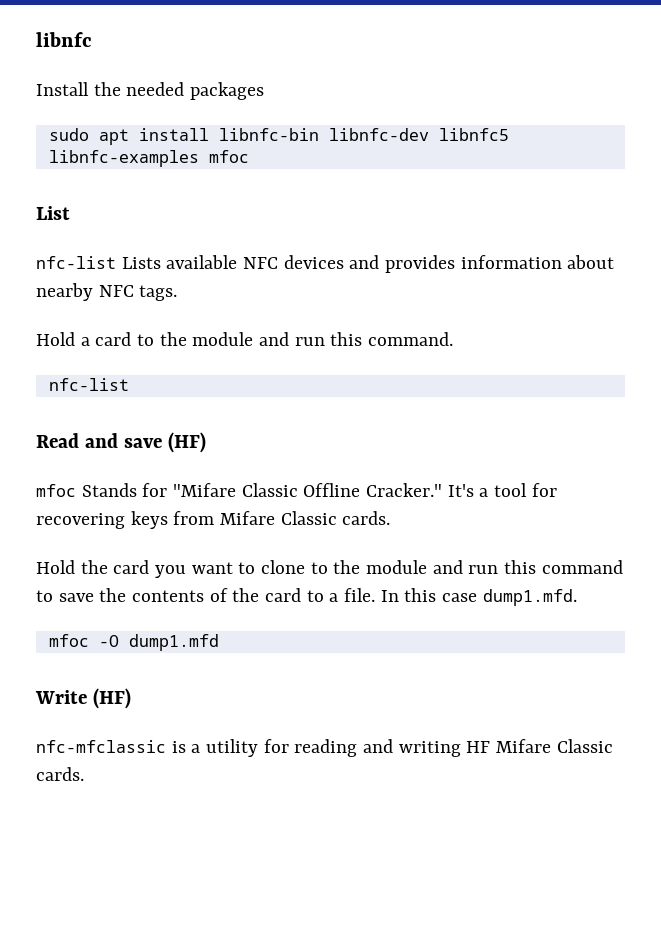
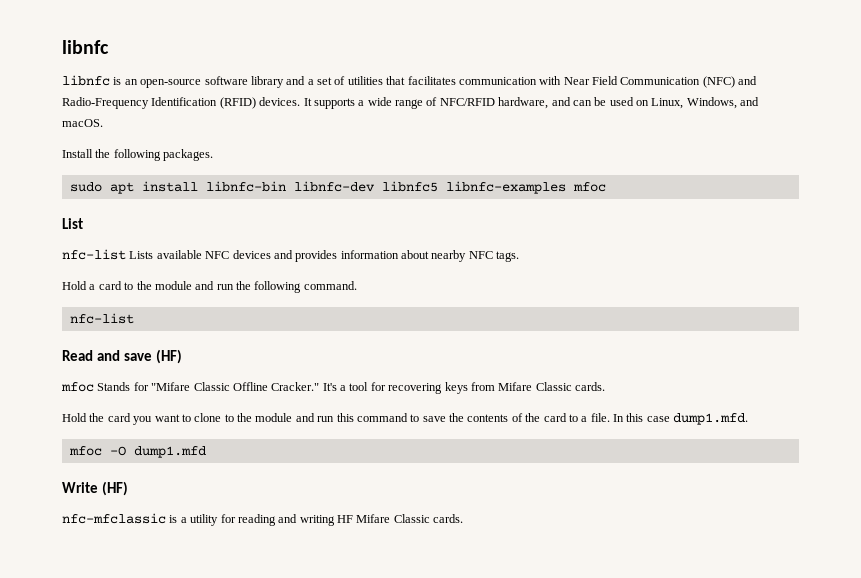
[36,32,92,47] libnfc -> [62,40,109,54] [62,75,758,88] [62,97,760,109] [62,119,103,127] libnfc // libnfc is an open-source software library and a set of utilities that facilitates communication with Near Field Communication (NFC) and Radio-Frequency Identification (RFID) devices. It supports a wide range of NFC/RFID hardware, and can be used on Linux, Windows, and macOS.
[126,82,265,100] needed packages -> [113,149,214,161] following packages.
[330,332,363,346] this -> [236,281,302,293] the following

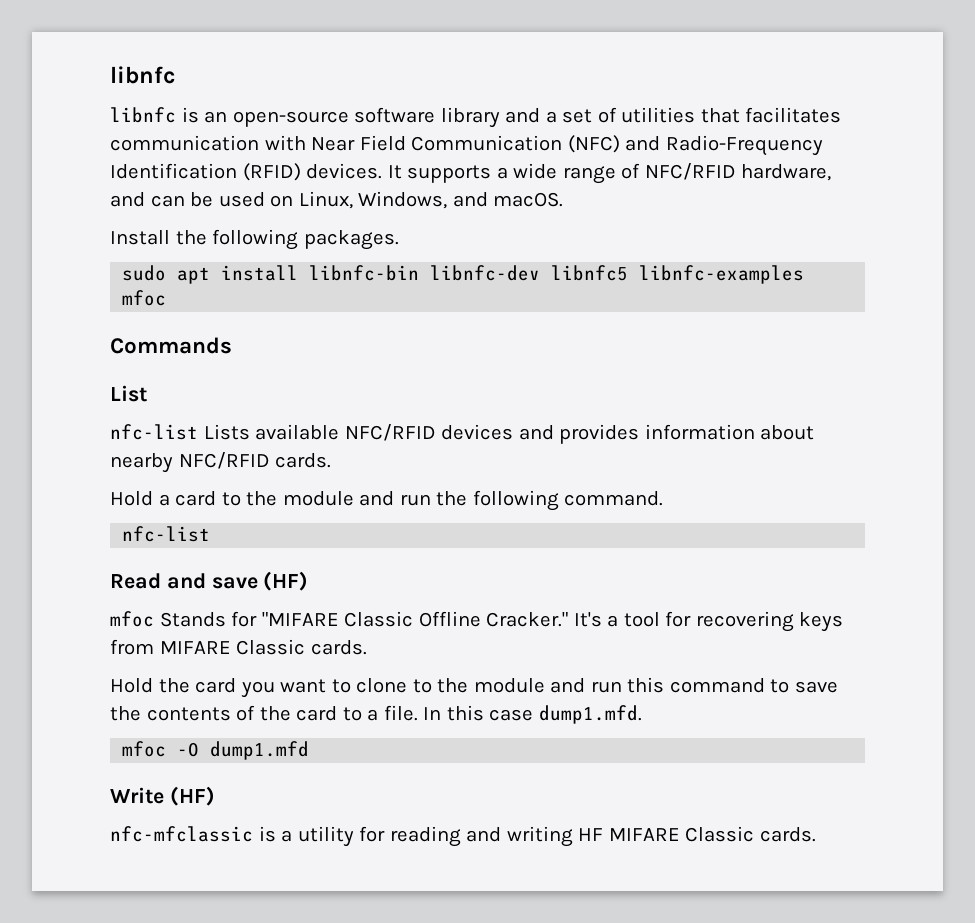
(606, 187) none -> [110,337,232,354] // Commands
[205,251,230,259] NFC -> [344,424,436,441] NFC/RFID
[468,251,520,262] NFC tags. -> [178,452,332,469] NFC/RFID cards.
[151,382,191,391] "Mifare -> [261,612,339,626] "MIFARE
[498,382,533,391] Mifare -> [159,641,231,654] MIFARE
[356,514,391,523] Mifare -> [608,828,680,841] MIFARE

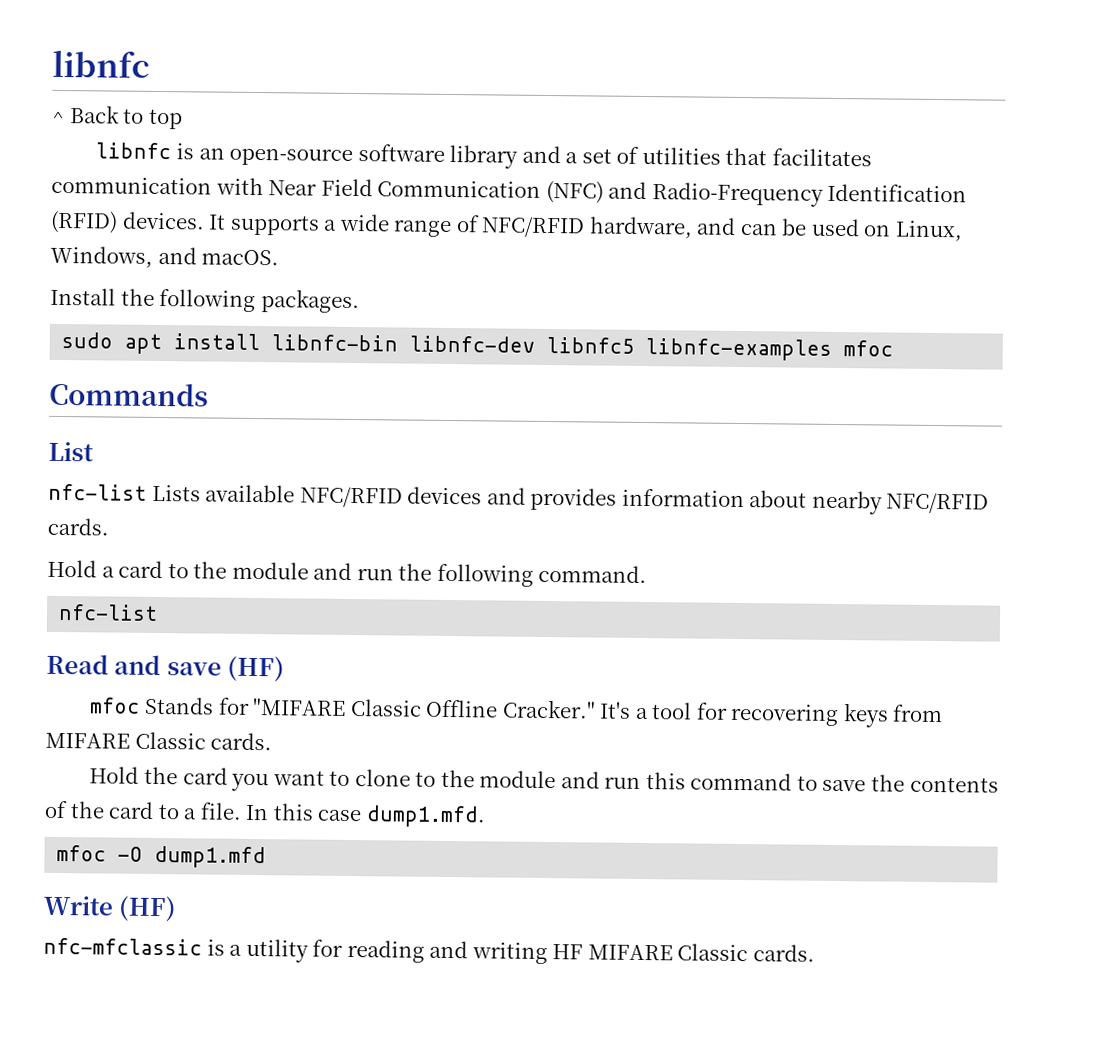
[110,66,175,84] libnfc -> [52,49,150,78] [52,105,183,130] libnfc // ^ Back to top

